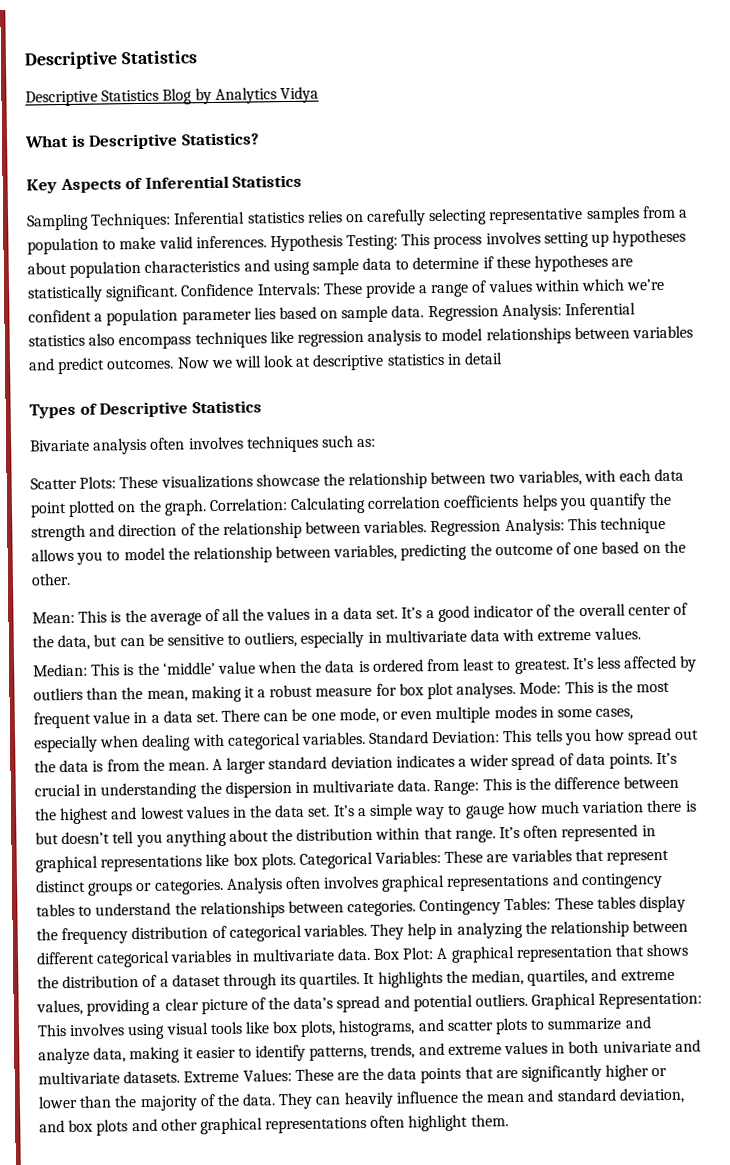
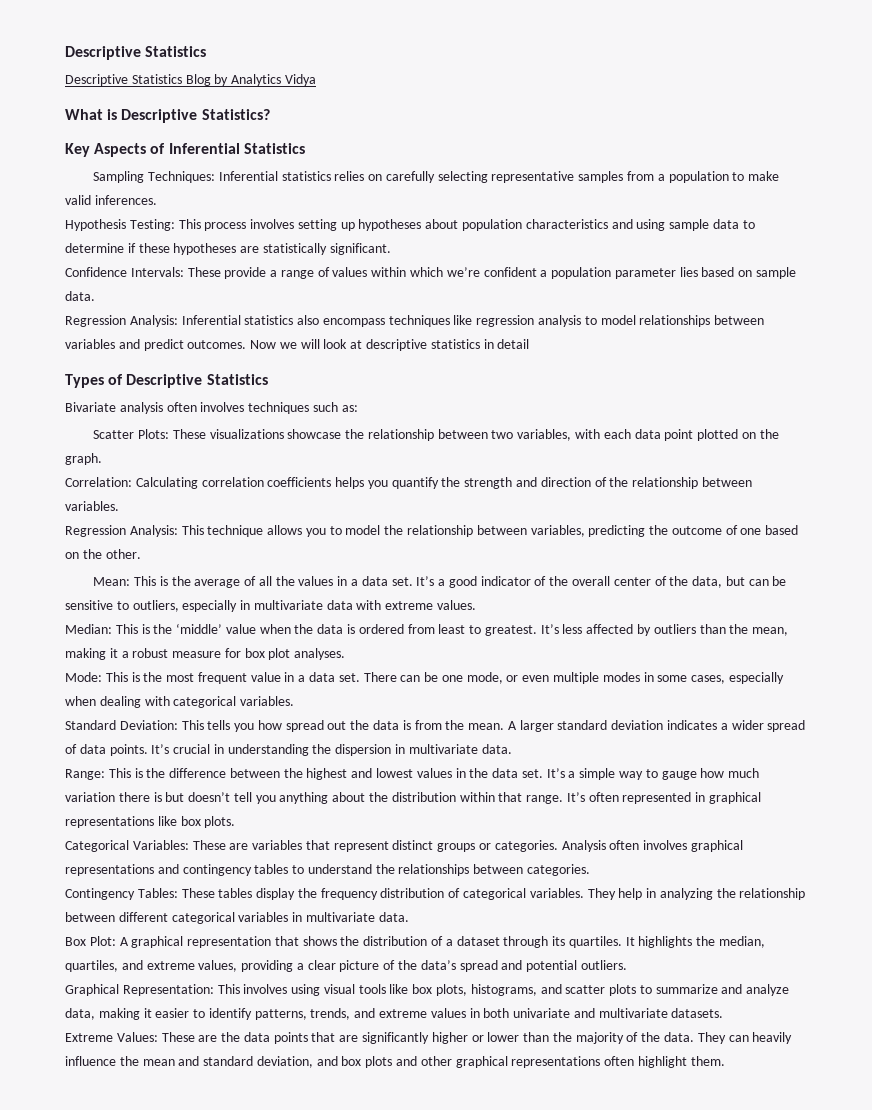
(267, 242) none -> (157, 200) //
(179, 293) none -> (391, 249) //
(425, 311) none -> (95, 296) //
(207, 507) none -> (102, 459) //
(428, 527) none -> (119, 506) //
(517, 690) none -> (346, 654) //
(366, 738) none -> (295, 701) //
(431, 785) none -> (512, 749) //
(296, 861) none -> (236, 822) //
(417, 908) none -> (591, 870) //
(371, 954) none -> (409, 917) //
(529, 1000) none -> (627, 965) //
(181, 1077) none -> (724, 1013) //

